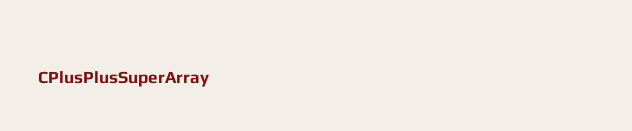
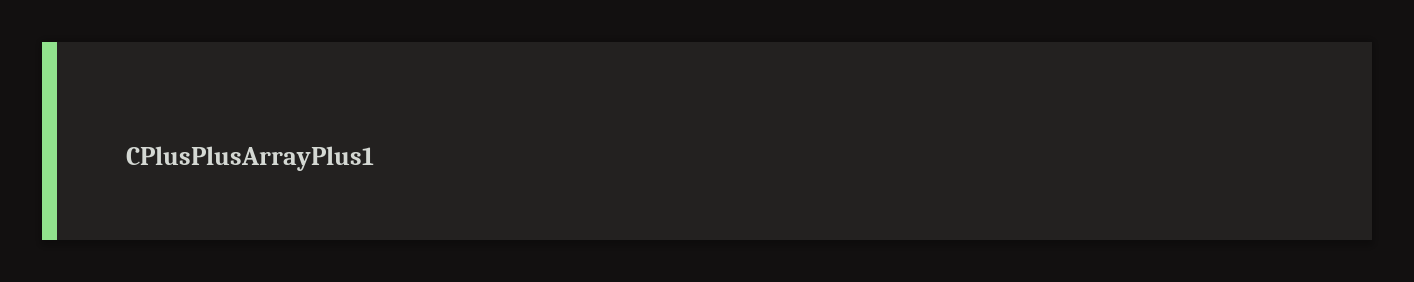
[38,71,209,87] CPlusPlusSuperArray -> [126,146,374,171] CPlusPlusArrayPlus1

